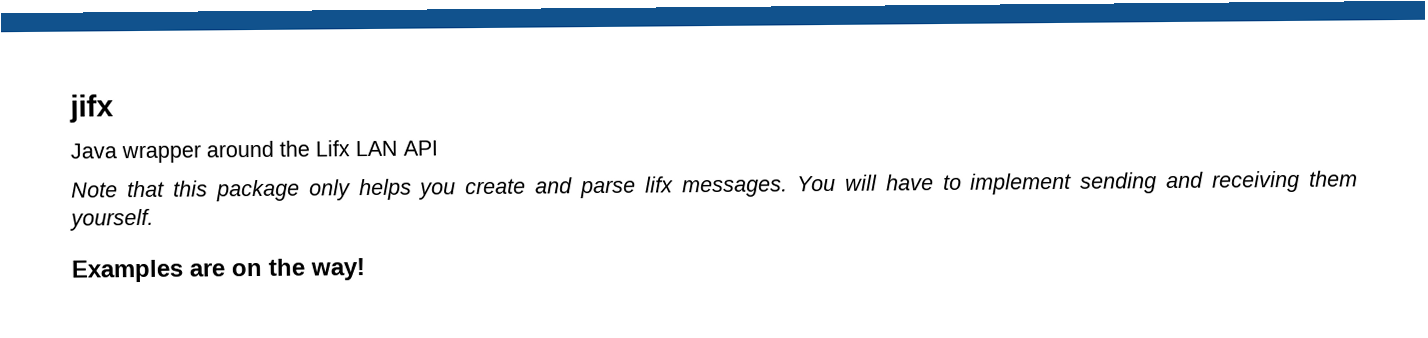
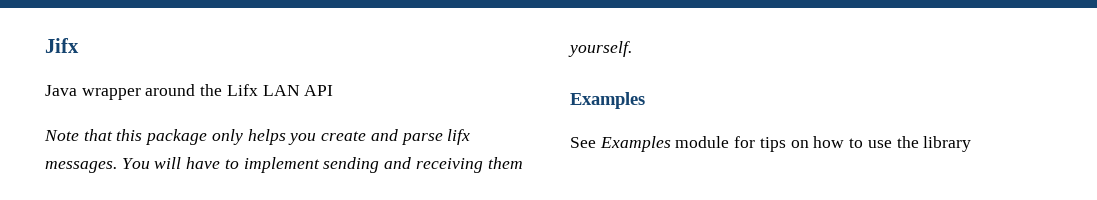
[69,94,114,123] jifx -> [45,38,79,53] Jifx
[189,258,365,281] are on the way! -> [570,136,972,152] // See Examples module for tips on how to use the library

